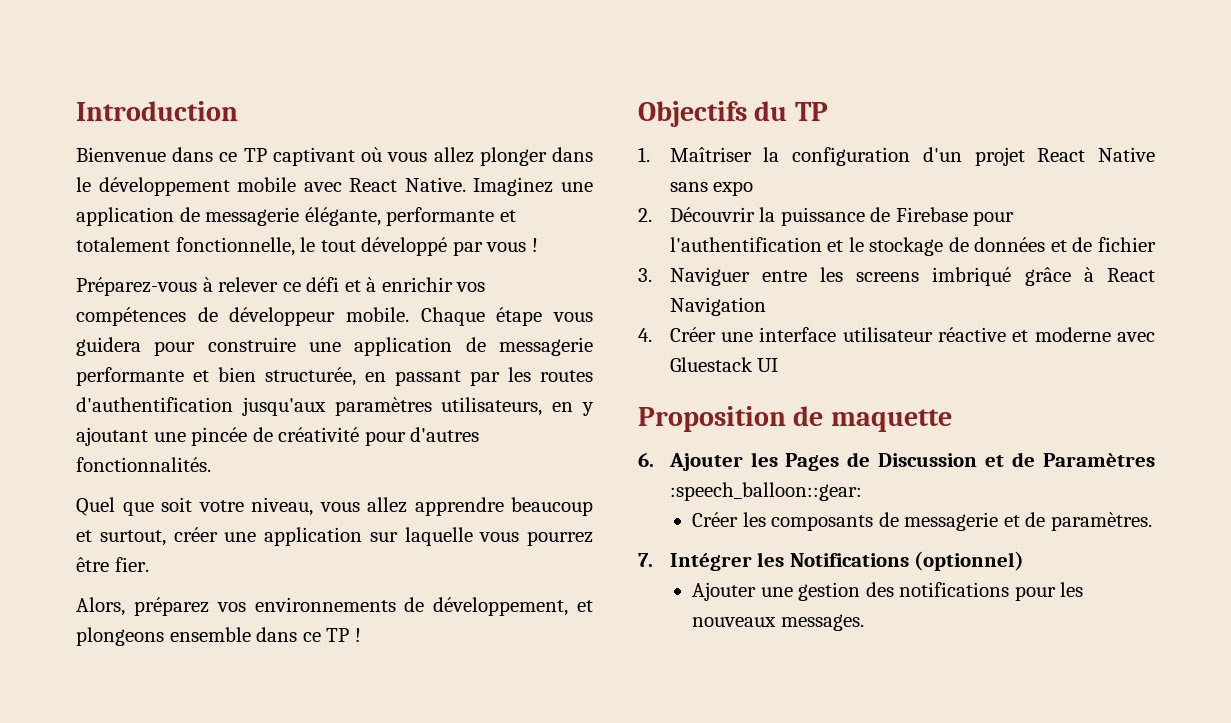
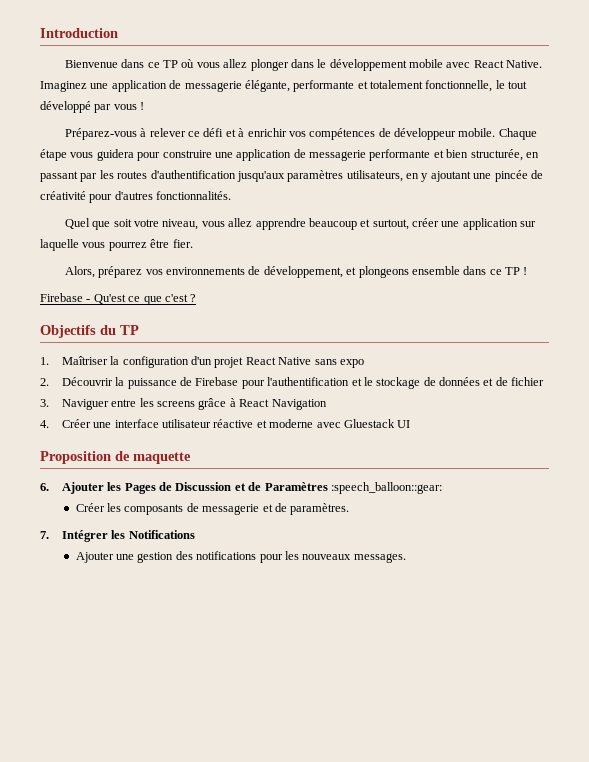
[272,147,355,166] captivant -> (179, 64) none
(361, 635) none -> [40,293,197,305] // Firebase - Qu'est ce que c'est ?
[932,267,1012,286] imbriqué -> (196, 404) none
[914,551,1025,571] (optionnel) -> (195, 534) none

